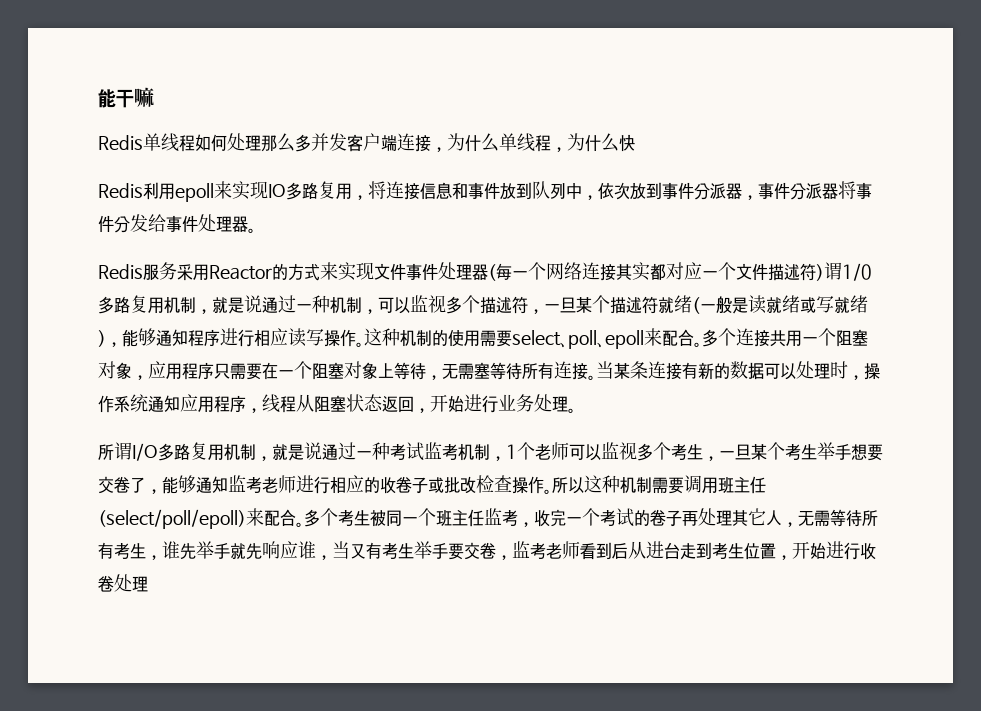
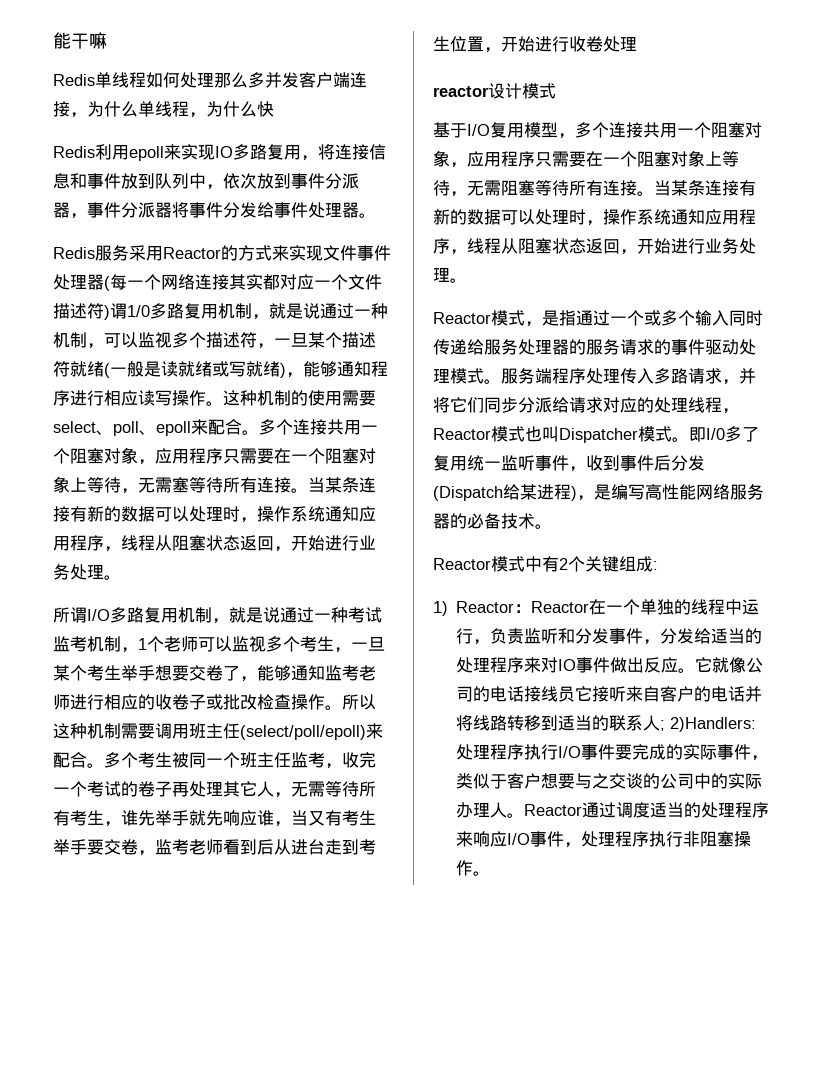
(148, 584) none -> [433,83,556,99] [433,122,762,139] [433,150,739,168] [433,180,756,197] [433,209,756,226] [433,238,756,255] [433,267,467,283] [433,310,763,327] [433,339,756,355] [433,368,756,385] [433,397,739,414] [433,426,759,443] [433,455,705,472] [433,484,764,501] [433,513,552,529] [433,556,658,572] [433,599,760,616] [456,628,763,645] [456,657,764,673] [456,686,763,702] [456,715,757,732] [456,744,769,761] [456,773,763,789] [456,802,770,818] [456,831,752,848] [456,860,491,876] // reactor设计模式 // 基于I/O复用模型，多个连接共用一个阻塞对象，应用程序只需要在一个阻塞对象上等待，无需阻塞等待所有连接。当某条连接有新的数据可以处理时，操作系统通知应用程序，线程从阻塞状态返回，开始进行业务处理。 // Reactor模式，是指通过一个或多个输入同时传递给服务处理器的服务请求的事件驱动处理模式。服务端程序处理传入多路请求，并将它们同步分派给请求对应的处理线程，Reactor模式也叫Dispatcher模式。即I/0多了复用统一监听事件，收到事件后分发(Dispatch给某进程)，是编写高性能网络服务器的必备技术。 // Reactor模式中有2个关键组成: // 1) Reactor：Reactor在一个单独的线程中运行，负责监听和分发事件，分发给适当的处理程序来对IO事件做出反应。它就像公司的电话接线员它接听来自客户的电话并将线路转移到适当的联系人; 2)Handlers:处理程序执行I/O事件要完成的实际事件，类似于客户想要与之交谈的公司中的实际办理人。Reactor通过调度适当的处理程序来响应I/O事件，处理程序执行非阻塞操作。

